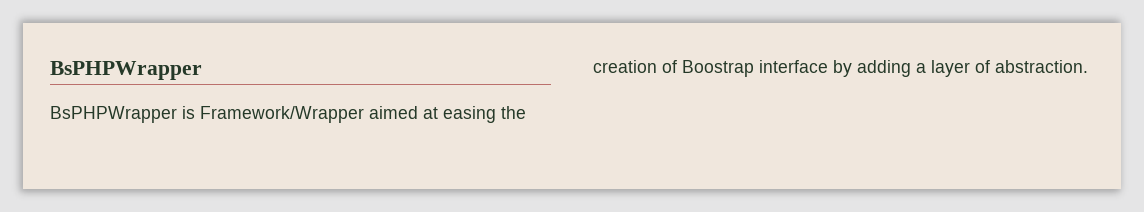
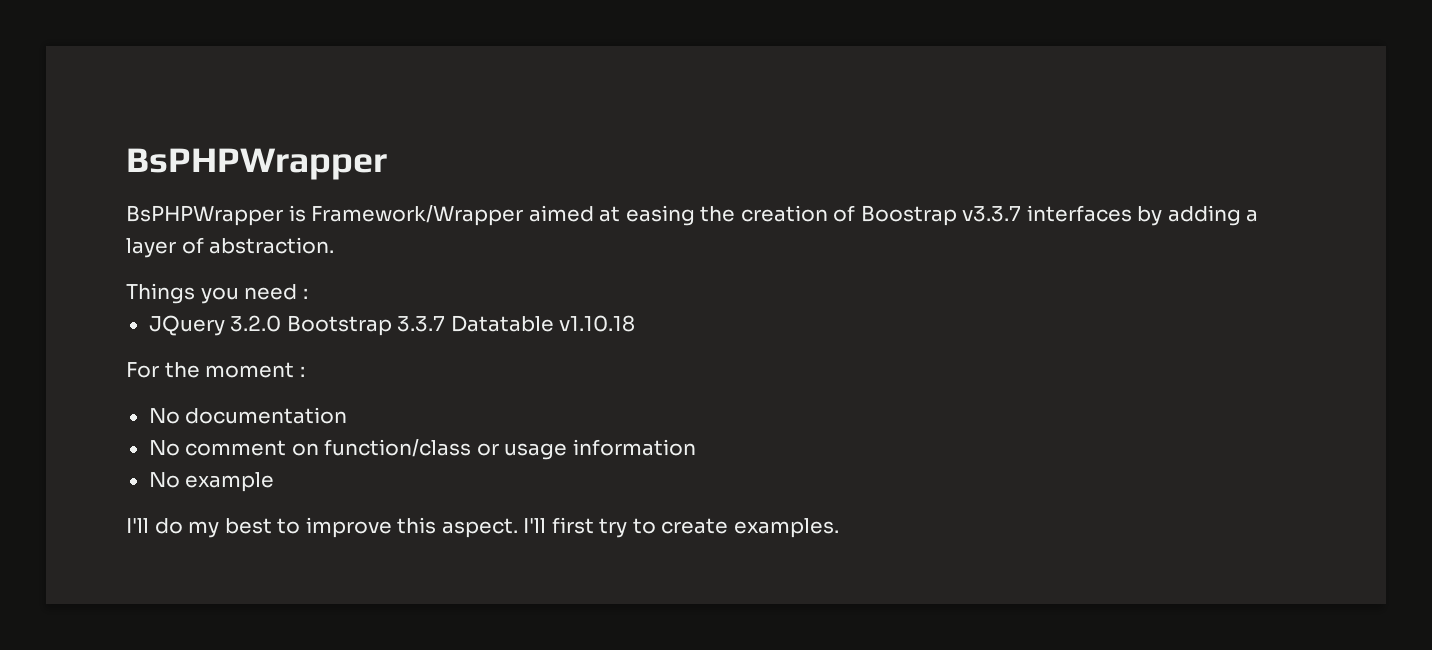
[759,60,828,73] interface -> [962,205,1132,222] v3.3.7 interfaces
(1088, 66) none -> [126,283,308,304] [148,315,636,336] [126,362,305,378] [148,407,348,424] [148,439,696,460] [148,472,275,492] [126,517,839,538] // Things you need : // JQuery 3.2.0 Bootstrap 3.3.7 Datatable v1.10.18 // For the moment : // No documentation // No comment on function/class or usage information // No example // I'll do my best to improve this aspect. I'll first try to create examples.

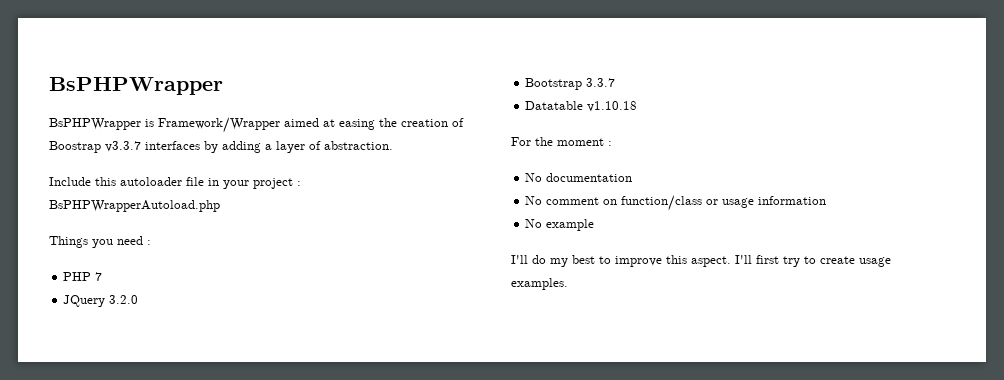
(335, 245) none -> [49,177,301,189] [49,200,220,212] // Include this autoloader file in your project : BsPHPWrapperAutoload.php
(308, 293) none -> [63,272,103,281] // PHP 7
(282, 323) none -> (139, 299) //
(446, 324) none -> (616, 82) //
(729, 526) none -> [859,257,891,267] usage

